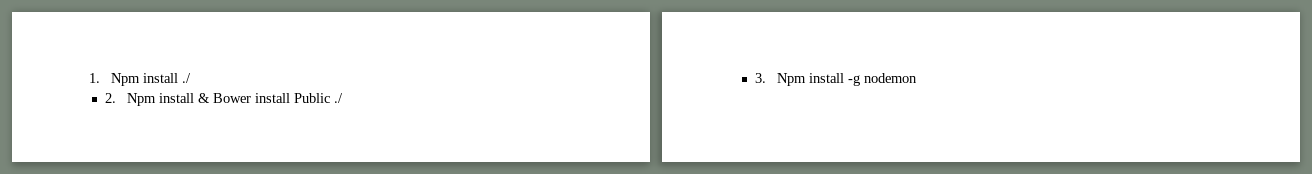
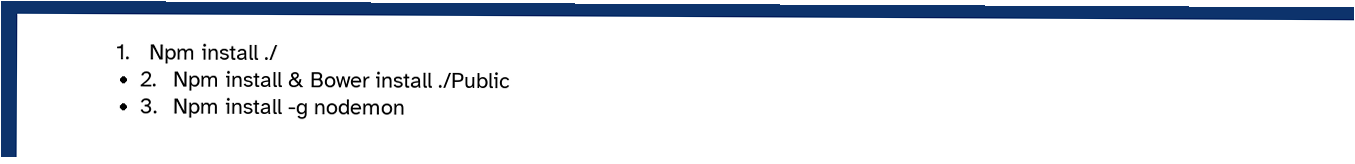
[294,93,344,103] Public ./ -> [436,71,511,89] ./Public

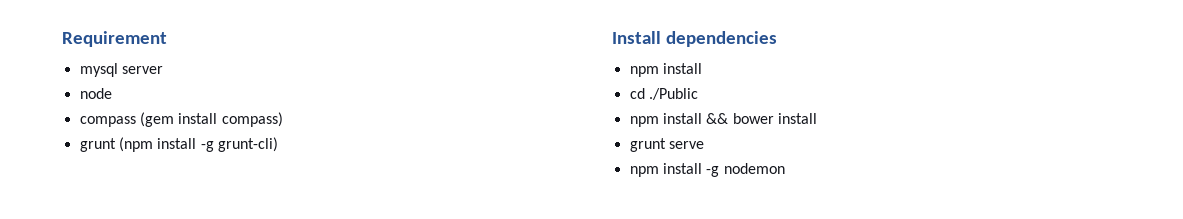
[116,43,278,64] [139,70,433,91] 1. Npm install ./ // 2. Npm install & Bower install -> [62,31,167,47] [79,63,163,77] [79,88,112,99] [79,112,283,127] [79,137,278,152] [612,31,777,47] [629,63,702,77] [629,88,645,99] Requirement // mysql server // node // compass (gem install compass) // grunt (npm install -g grunt-cli) // Install dependencies // npm install // cd
[139,98,219,118] 3. Npm -> [629,113,817,127] [629,138,704,152] [629,166,659,177] npm install && bower install // grunt serve // npm

